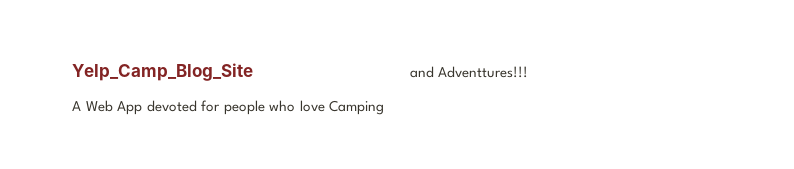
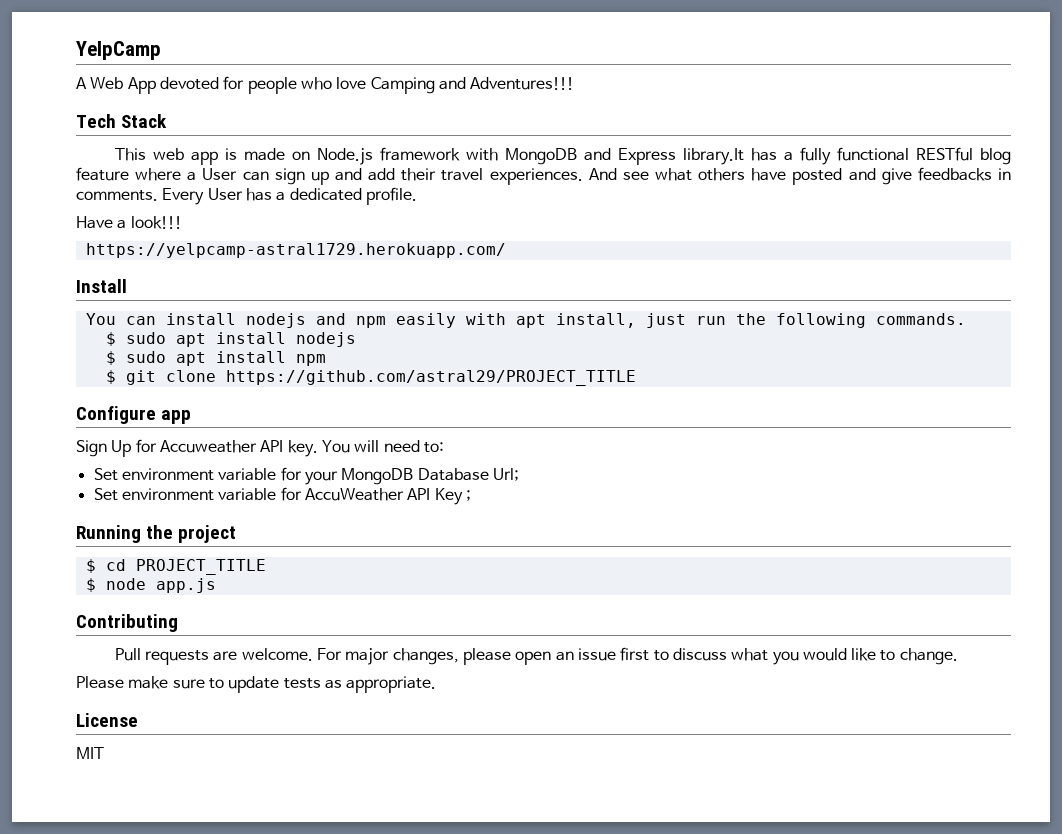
[72,63,253,81] Yelp_Camp_Blog_Site -> [76,41,161,60] YelpCamp
[438,66,529,78] Adventtures!!! -> [470,77,575,90] [76,114,168,128] [114,147,1012,165] [76,167,1011,185] [76,187,417,205] [76,216,182,229] [85,243,506,258] [76,279,127,293] [85,313,966,328] [105,332,356,347] [105,351,326,366] [105,370,636,386] [76,406,192,424] [76,439,444,457] [93,467,519,485] [93,487,471,505] [76,525,237,543] [85,559,266,575] [85,578,216,593] [76,614,178,632] [114,647,958,665] [76,676,437,693] [76,713,138,727] [76,747,104,759] Adventures!!! // Tech Stack // This web app is made on Node.js framework with MongoDB and Express library.It has a fully functional RESTful blog feature where a User can sign up and add their travel experiences. And see what others have posted and give feedbacks in comments. Every User has a dedicated profile. // Have a look!!! // https://yelpcamp-astral1729.herokuapp.com/ // Install // You can install nodejs and npm easily with apt install, just run the following commands. // $ sudo apt install nodejs // $ sudo apt install npm // $ git clone https://github.com/astral29/PROJECT_TITLE // Configure app // Sign Up for Accuweather API key. You will need to: // Set environment variable for your MongoDB Database Url; // Set environment variable for AccuWeather API Key ; // Running the project // $ cd PROJECT_TITLE // $ node app.js // Contributing // Pull requests are welcome. For major changes, please open an issue first to discuss what you would like to change. // Please make sure to update tests as appropriate. // License // MIT

